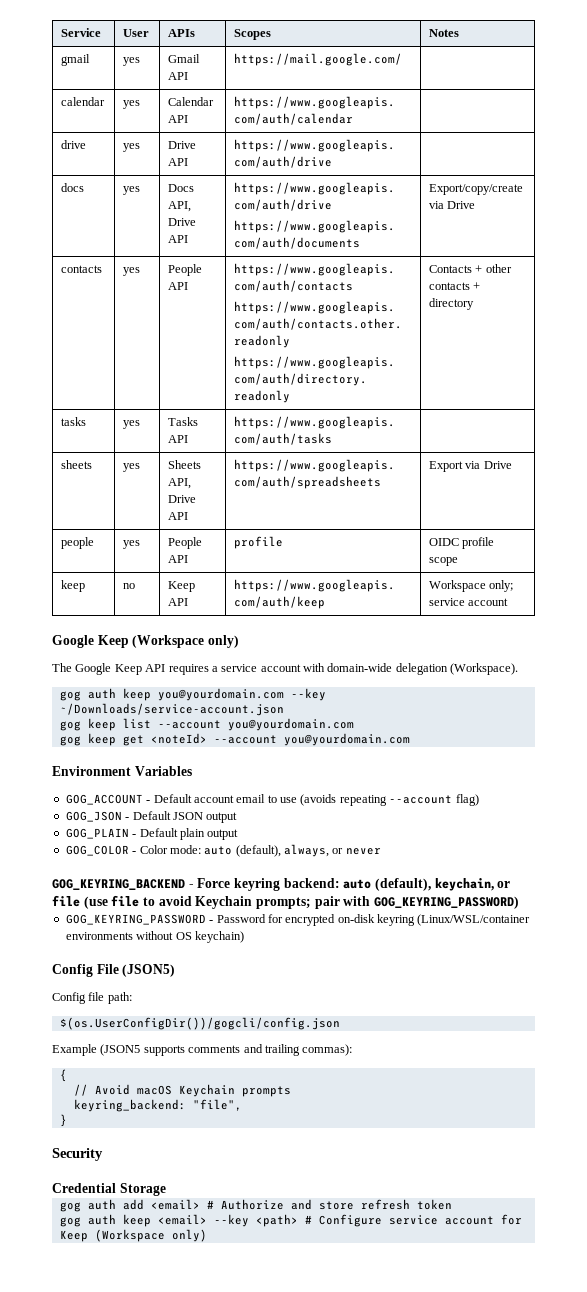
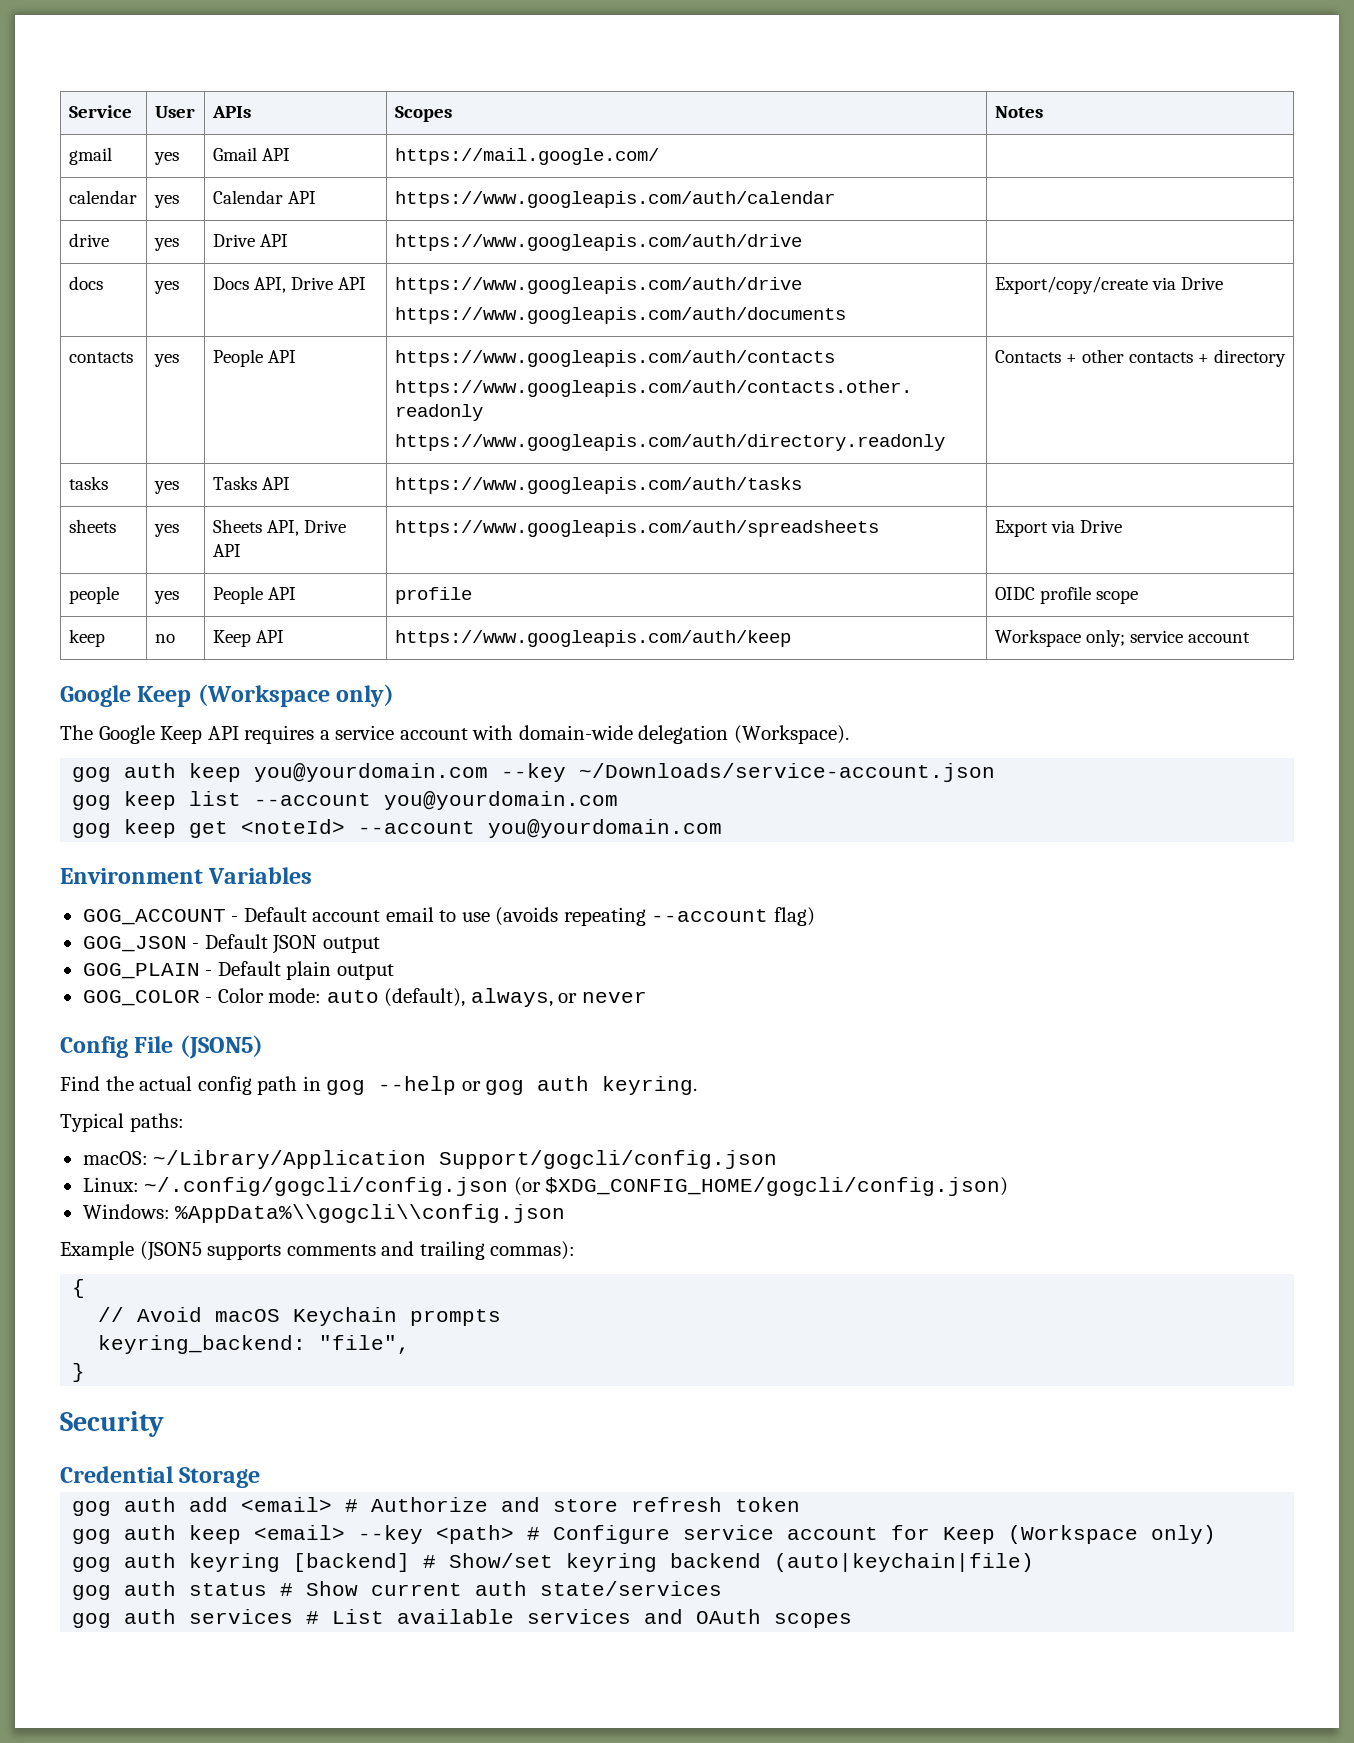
[52,878,511,891] [52,895,519,909] [65,914,531,926] [65,931,244,943] [52,964,176,977] [52,992,132,1004] [59,1017,340,1030] GOG_KEYRING_BACKEND - Force keyring backend: auto (default), keychain, or file (use file to avoid Keychain prompts; pair with GOG_KEYRING_PASSWORD) // GOG_KEYRING_PASSWORD - Password for encrypted on-disk keyring (Linux/WSL/container environments without OS keychain) // Config File (JSON5) // Config file path: // $(os.UserConfigDir())/gogcli/config.json -> [60,1035,263,1059] [60,1076,698,1095] [60,1113,184,1132] [82,1150,778,1169] [82,1177,1009,1196] [82,1204,566,1223] Config File (JSON5) // Find the actual config path in gog --help or gog auth keyring. // Typical paths: // macOS: ~/Library/Application Support/gogcli/config.json // Linux: ~/.config/gogcli/config.json (or $XDG_CONFIG_HOME/gogcli/config.json) // Windows: %AppData%\\gogcli\\config.json
(207, 1235) none -> [72,1553,1035,1572] [72,1581,723,1600] [72,1609,853,1628] // gog auth keyring [backend] # Show/set keyring backend (auto|keychain|file) // gog auth status # Show current auth state/services // gog auth services # List available services and OAuth scopes

